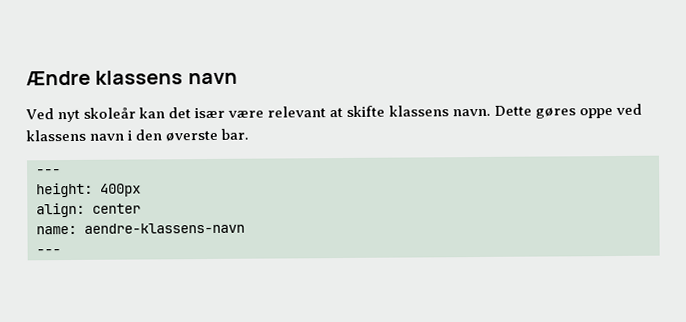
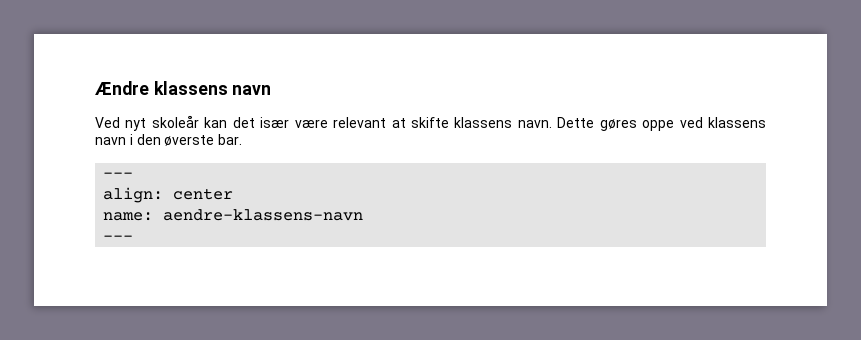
[36,182,141,198] // height: 400px -> (134, 175) none

